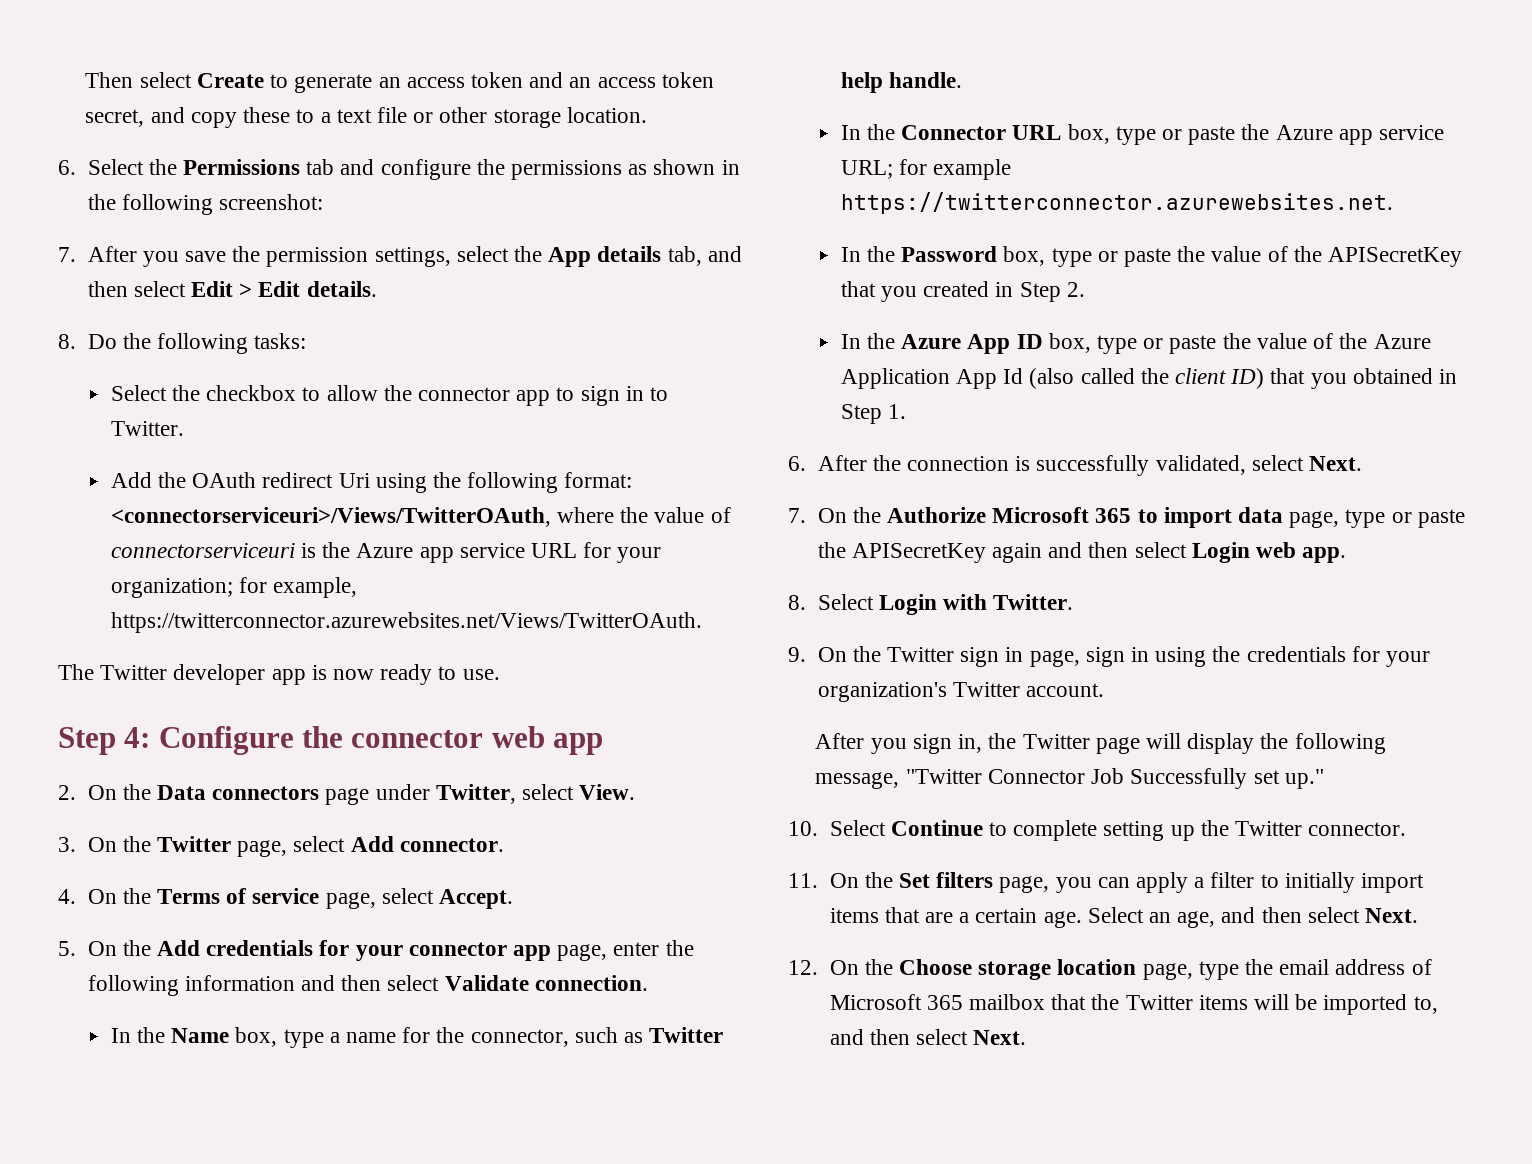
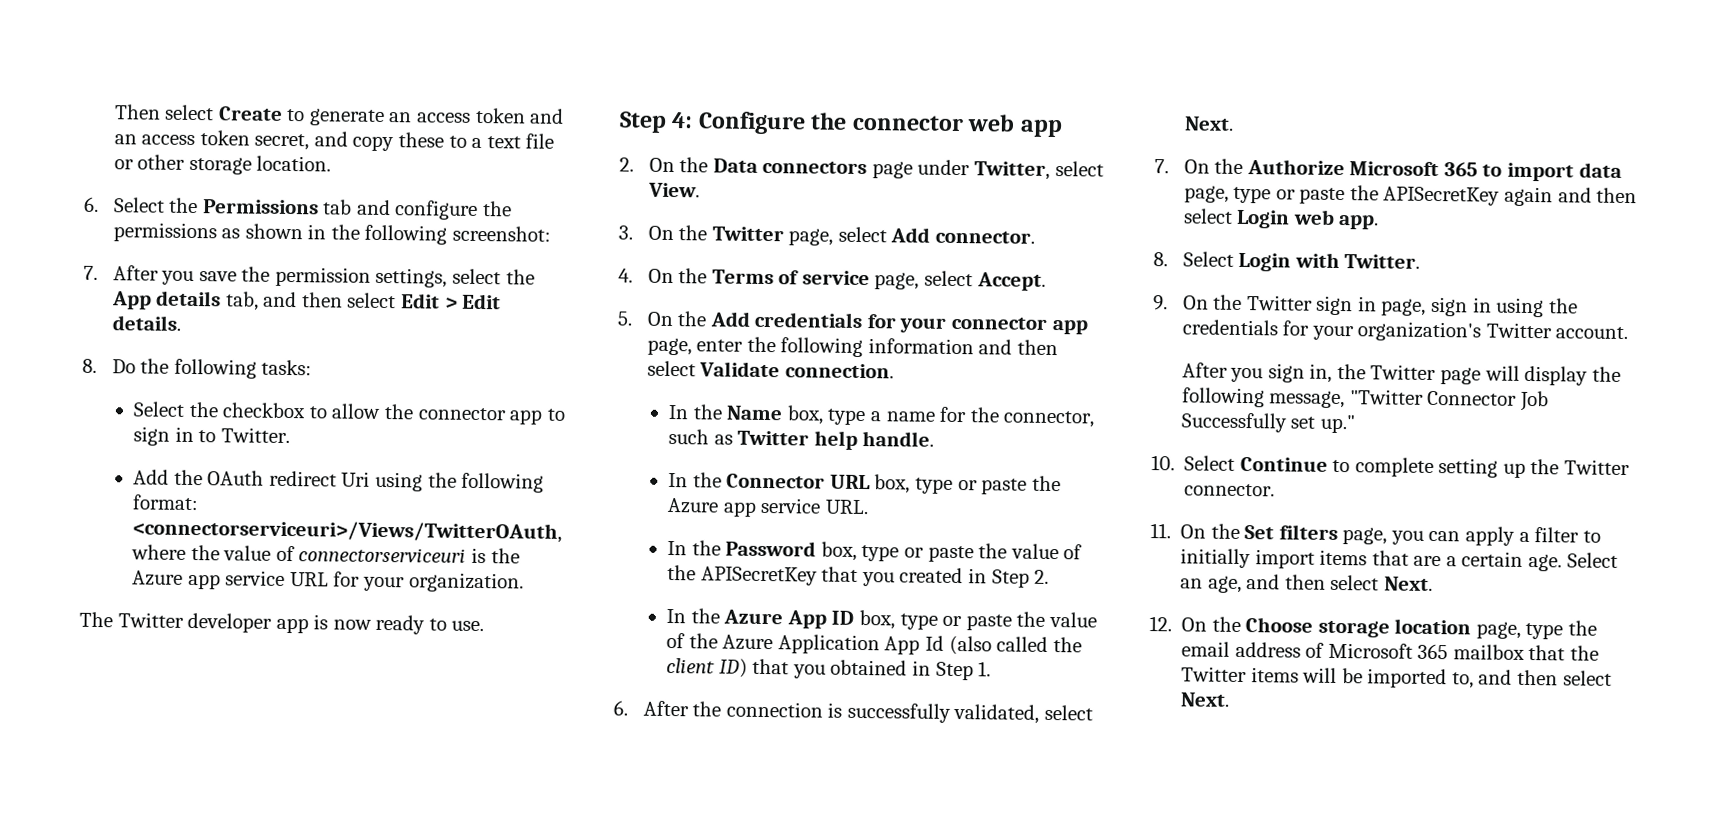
[110,577,358,598] [110,612,702,633] organization; for example, https://twitterconnector.azurewebsites.net/Views/TwitterOAuth. -> [408,572,524,593] organization.
[840,159,1012,180] [840,192,1393,214] URL; for example https://twitterconnector.azurewebsites.net. -> [824,499,869,515] URL.

